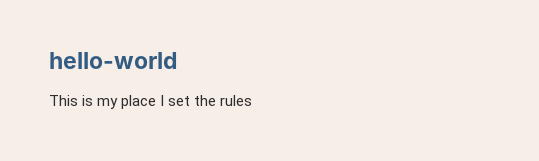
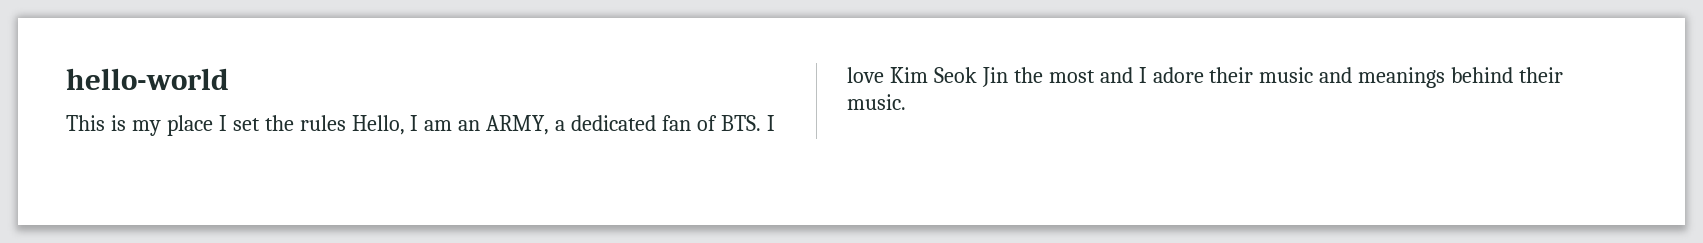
(253, 100) none -> [351,115,775,135] [847,67,1564,88] [847,94,906,110] Hello, I am an ARMY, a dedicated fan of BTS. I love Kim Seok Jin the most and I adore their music and meanings behind their music.

